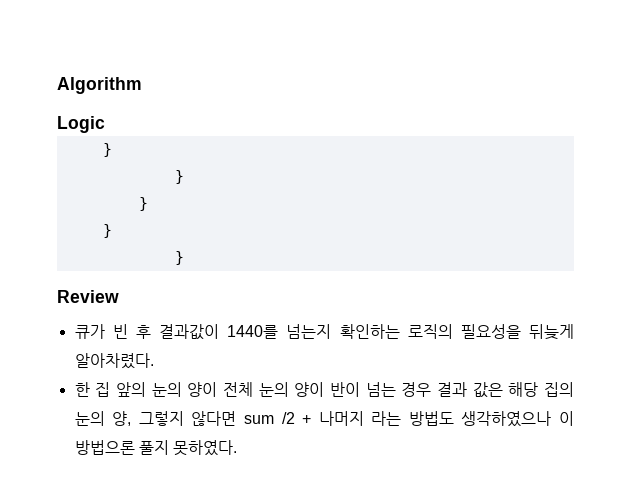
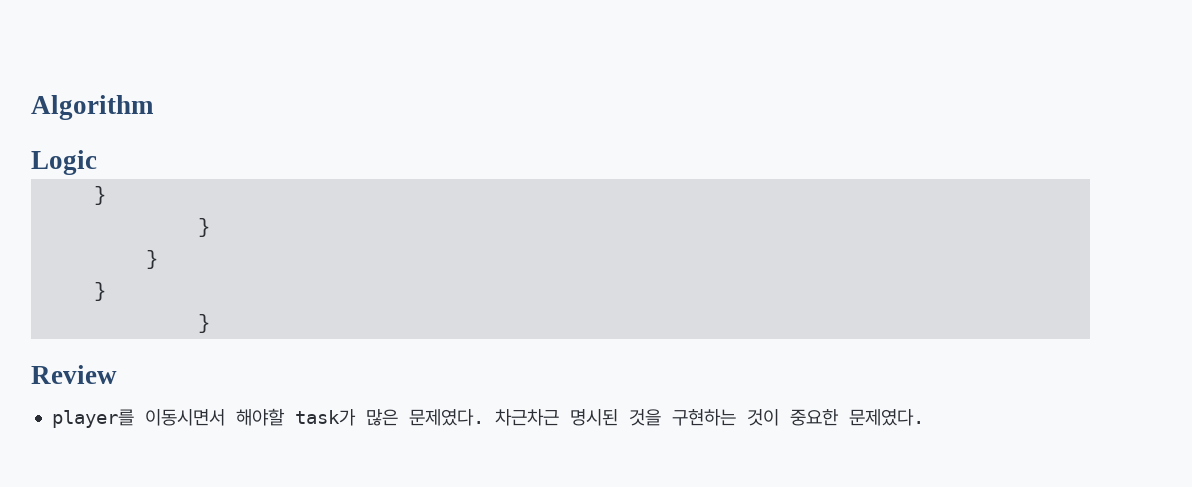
[74,324,574,340] [74,353,154,369] [74,382,574,398] [74,411,574,427] [74,440,238,456] 큐가 빈 후 결과값이 1440를 넘는지 확인하는 로직의 필요성을 뒤늦게 알아차렸다. // 한 집 앞의 눈의 양이 전체 눈의 양이 반이 넘는 경우 결과 값은 해당 집의 눈의 양, 그렇지 않다면 sum /2 + 나머지 라는 방법도 생각하였으나 이 방법으론 풀지 못하였다. -> [51,408,924,428] player를 이동시면서 해야할 task가 많은 문제였다. 차근차근 명시된 것을 구현하는 것이 중요한 문제였다.

